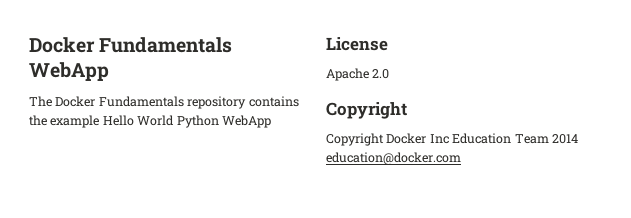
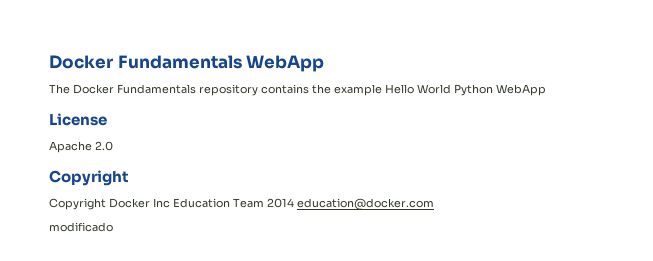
(461, 158) none -> [49,222,113,232] // modificado

